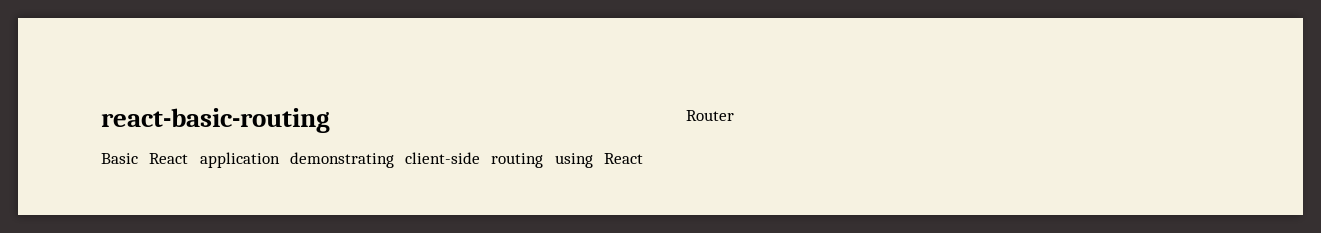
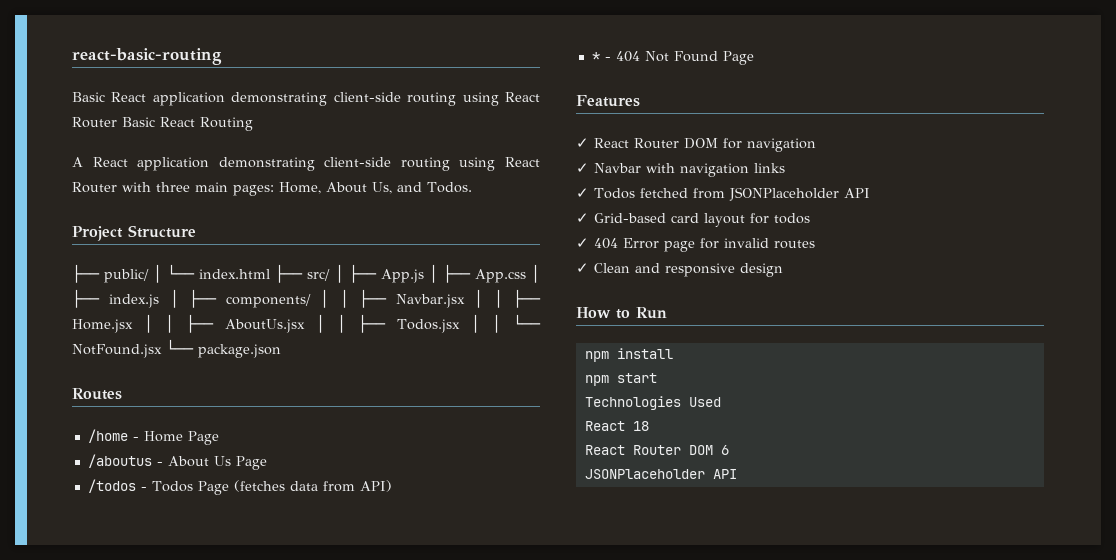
(734, 115) none -> [122,117,253,131] [72,157,540,171] [72,182,472,196] [72,225,196,241] [72,264,541,283] [72,289,541,308] [72,314,541,333] [72,339,281,358] [72,388,122,400] [87,429,219,445] [87,454,267,470] [87,479,392,495] [591,51,754,65] [576,95,640,107] [576,138,816,152] [576,163,785,177] [576,187,870,201] [576,213,810,227] [576,238,815,252] [576,263,783,277] [576,307,667,319] [584,348,673,362] [584,373,657,386] [584,396,721,410] [584,421,649,431] [584,445,729,455] [584,469,737,479] Basic React Routing // A React application demonstrating client-side routing using React Router with three main pages: Home, About Us, and Todos. // Project Structure // ├── public/ │ └── index.html ├── src/ │ ├── App.js │ ├── App.css │ ├── index.js │ ├── components/ │ │ ├── Navbar.jsx │ │ ├── Home.jsx │ │ ├── AboutUs.jsx │ │ ├── Todos.jsx │ │ └── NotFound.jsx └── package.json // Routes // /home - Home Page // /aboutus - About Us Page // /todos - Todos Page (fetches data from API) // * - 404 Not Found Page // Features // ✓ React Router DOM for navigation // ✓ Navbar with navigation links // ✓ Todos fetched from JSONPlaceholder API // ✓ Grid-based card layout for todos // ✓ 404 Error page for invalid routes // ✓ Clean and responsive design // How to Run // npm install // npm start // Technologies Used // React 18 // React Router DOM 6 // JSONPlaceholder API

